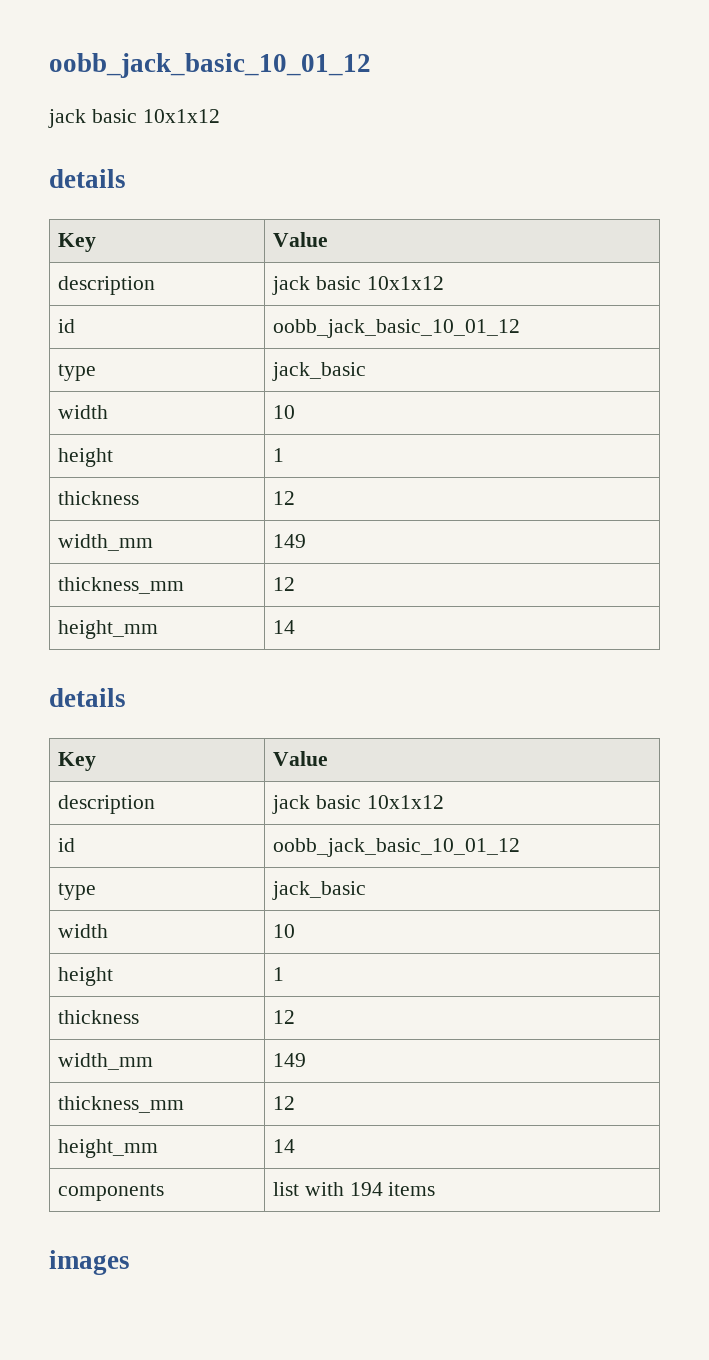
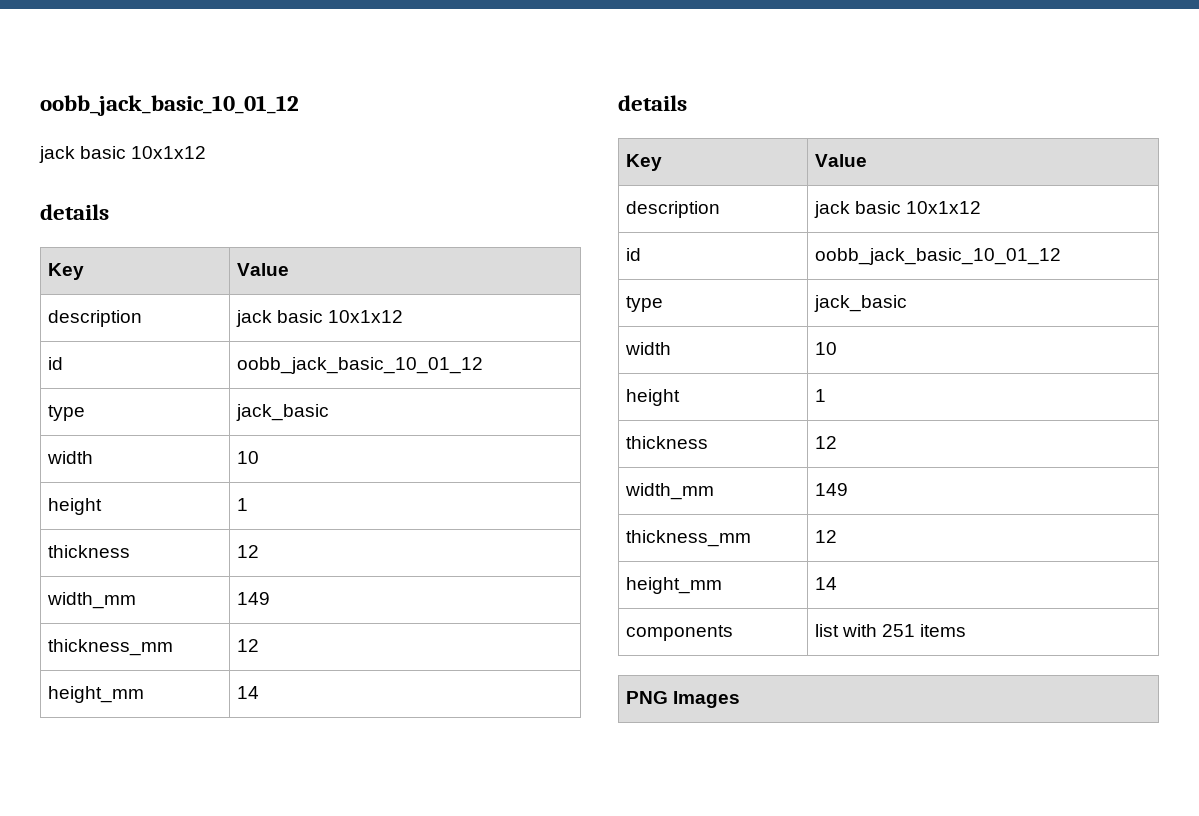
[349,1182,383,1196] 194 -> [882,624,916,637] 251
[49,1250,130,1275] // images -> [625,691,741,708] // PNG Images

